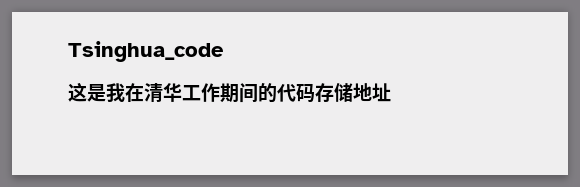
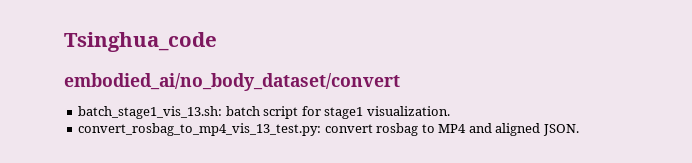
[68,82,391,103] 这是我在清华工作期间的代码存储地址 -> [64,73,400,91] [78,106,450,119] [78,123,579,136] embodied_ai/no_body_dataset/convert // batch_stage1_vis_13.sh: batch script for stage1 visualization. // convert_rosbag_to_mp4_vis_13_test.py: convert rosbag to MP4 and aligned JSON.

